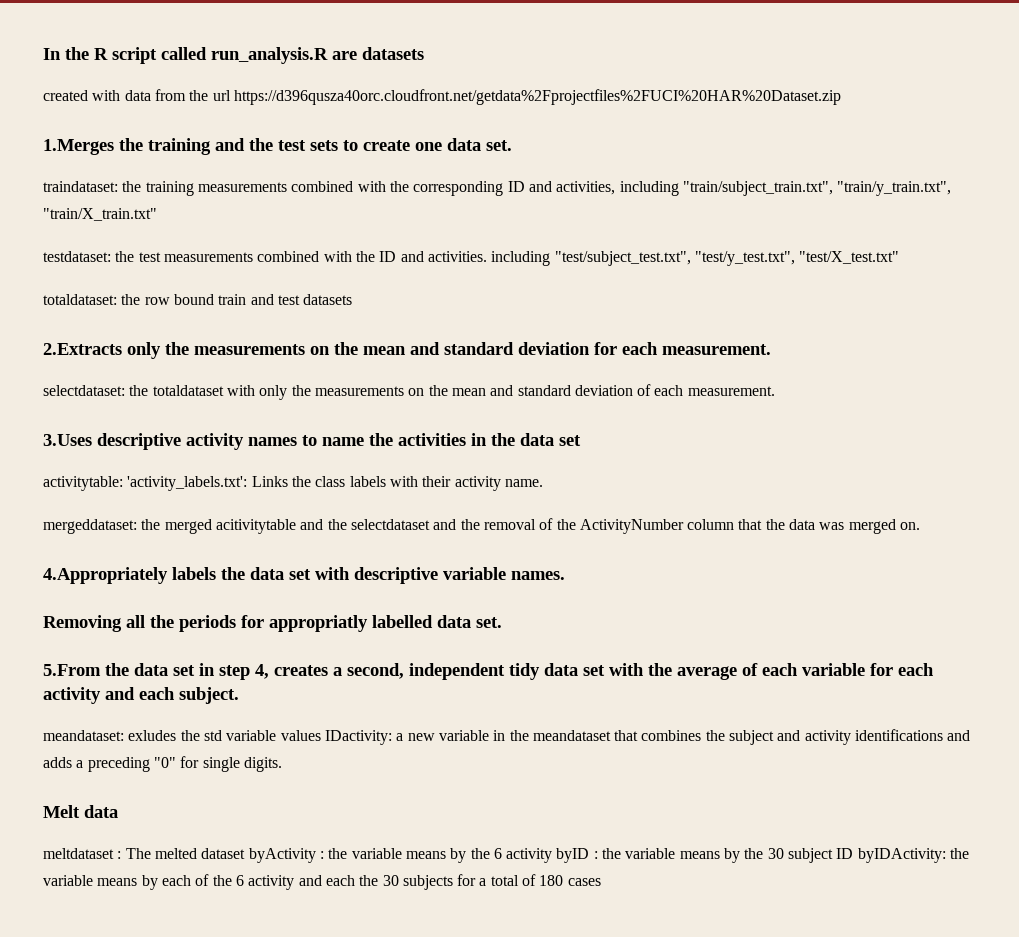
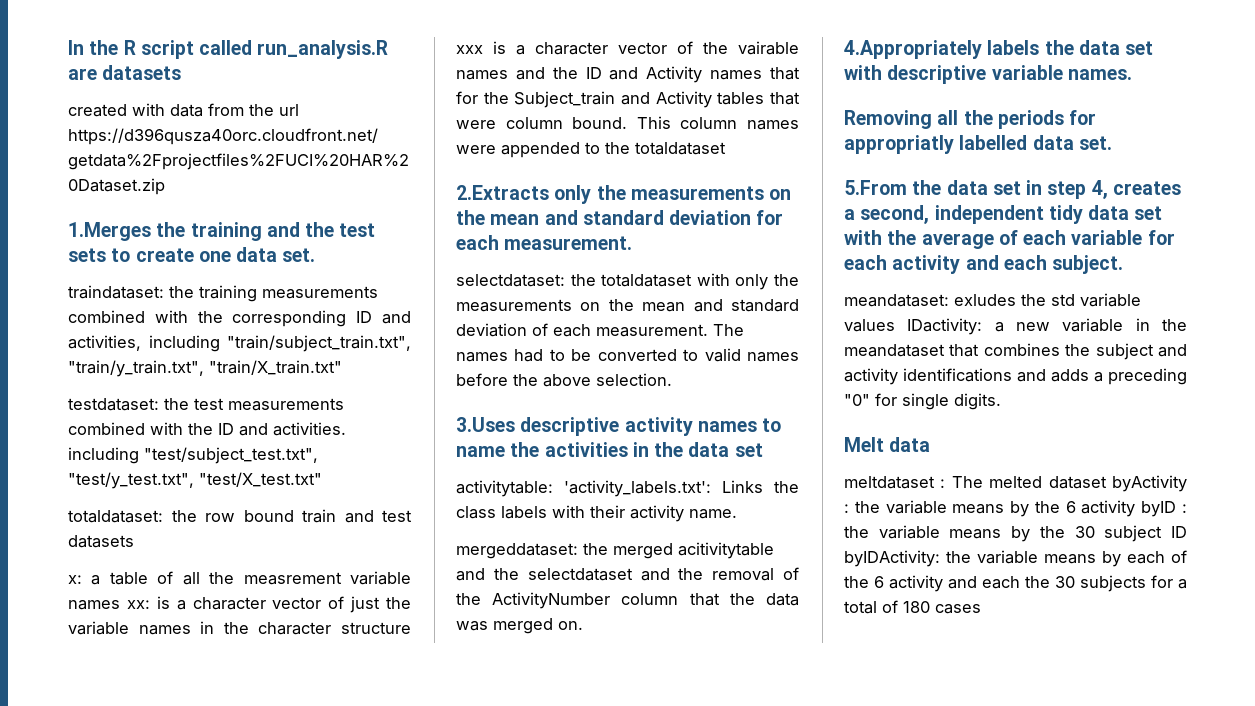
(353, 299) none -> [68,571,411,585] [68,596,411,613] [68,621,411,635] [456,41,799,55] [456,66,800,83] [456,91,800,108] [456,116,799,130] [456,142,726,158] // x: a table of all the measrement variable names xx: is a character vector of just the variable names in the character structure xxx is a character vector of the vairable names and the ID and Activity names that for the Subject_train and Activity tables that were column bound. This column names were appended to the totaldataset
(775, 391) none -> [713,324,744,336] [456,348,799,362] [456,373,672,387] The names had to be converted to valid names before the above selection.

